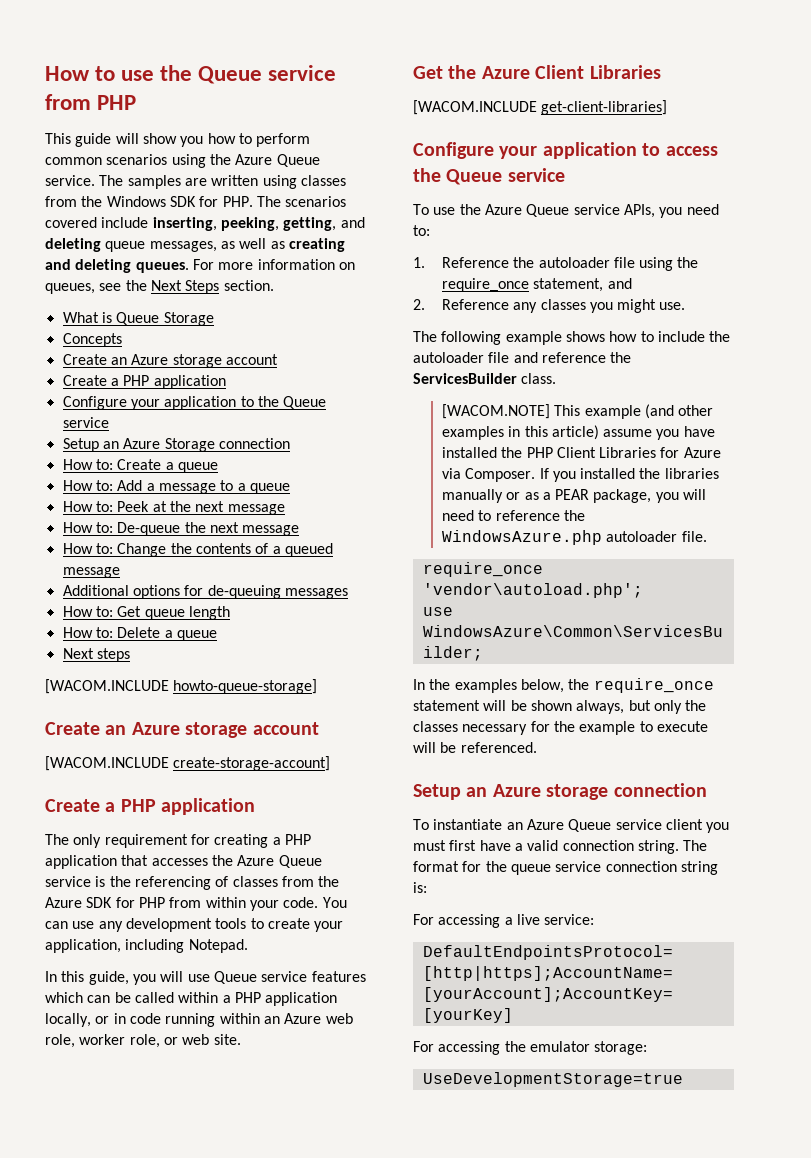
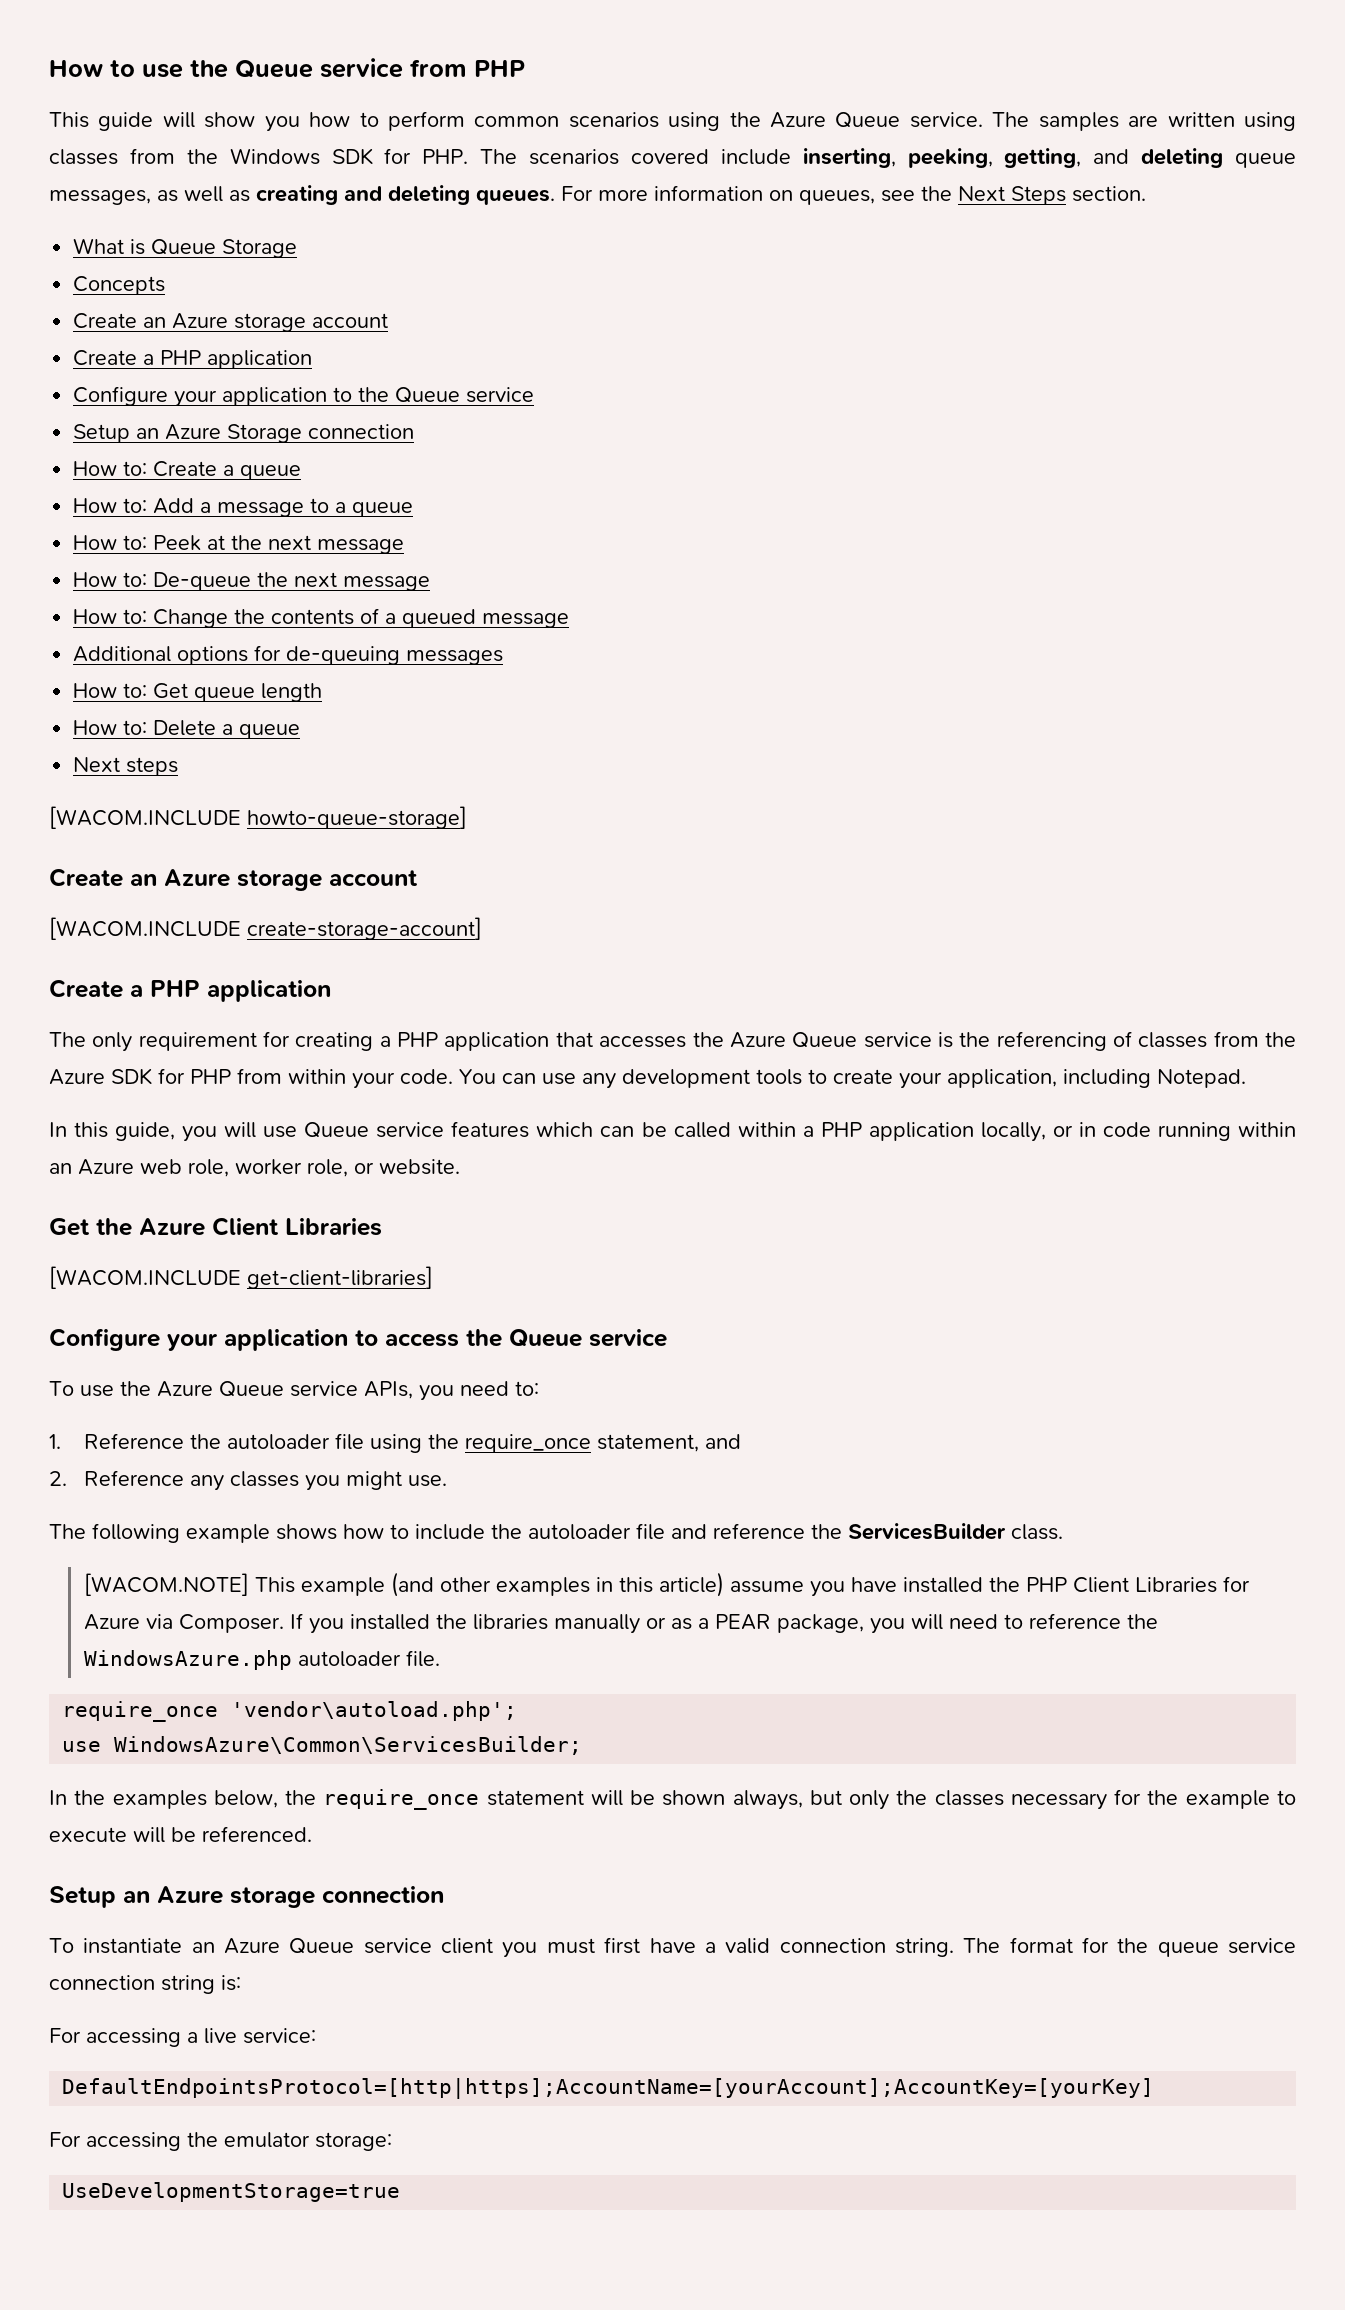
[182,1034,241,1045] web site. -> [379,1159,460,1175] website.

